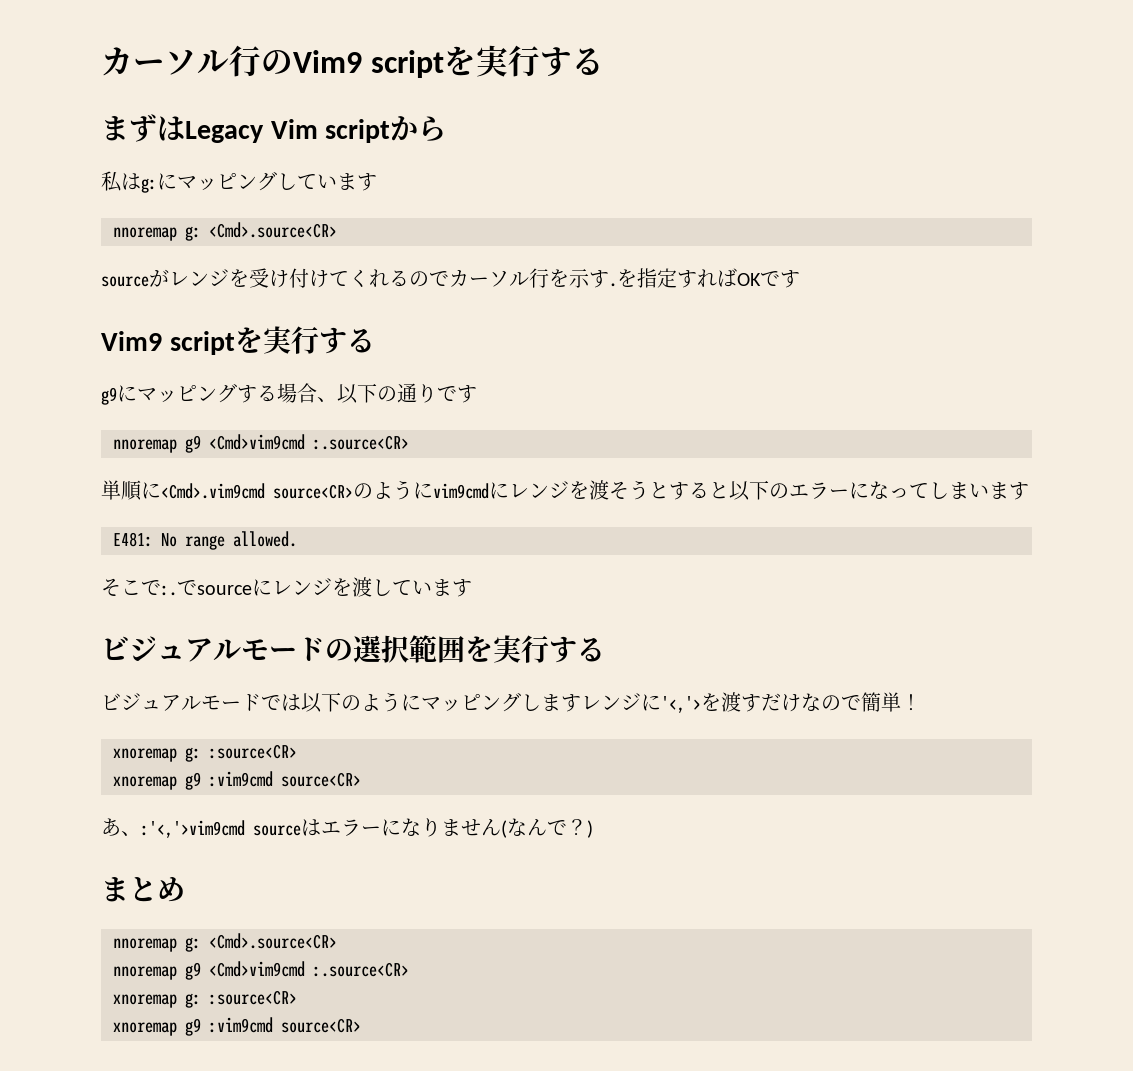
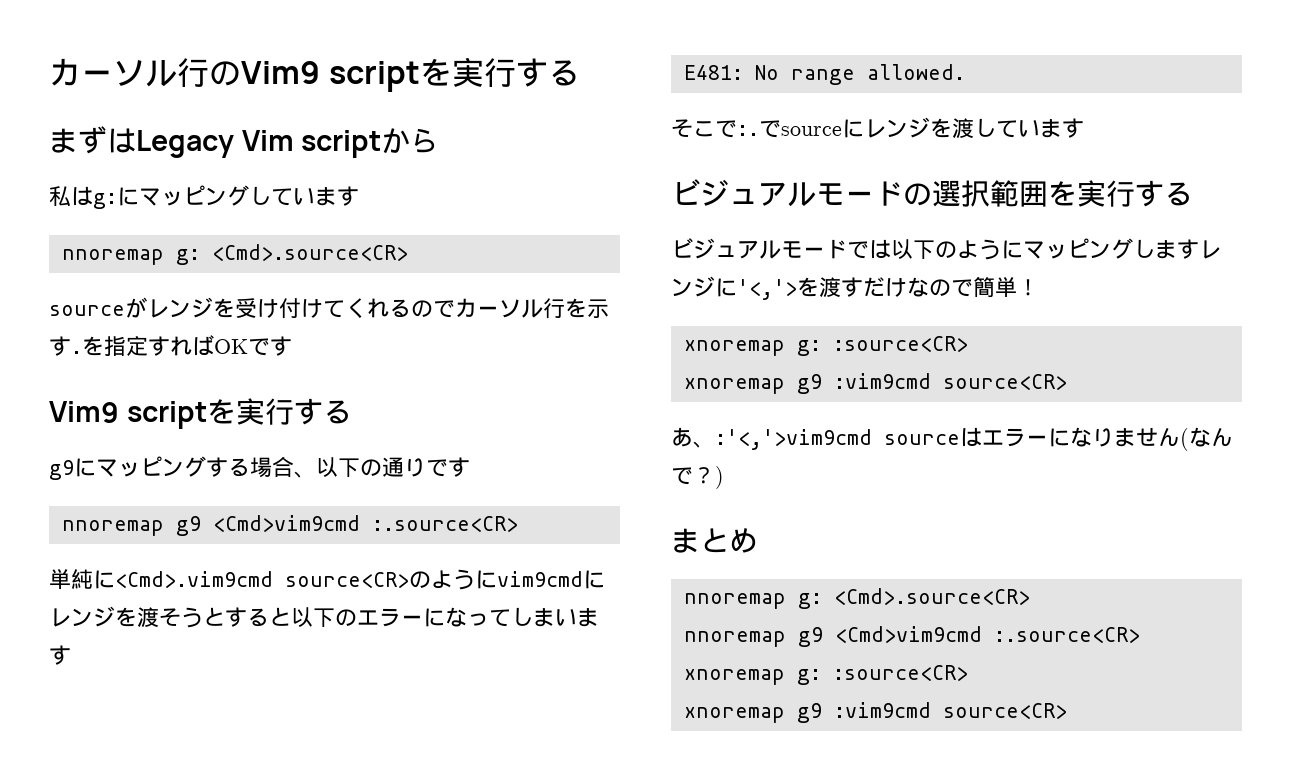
[121,480,142,501] 順 -> [71,569,93,589] 純

